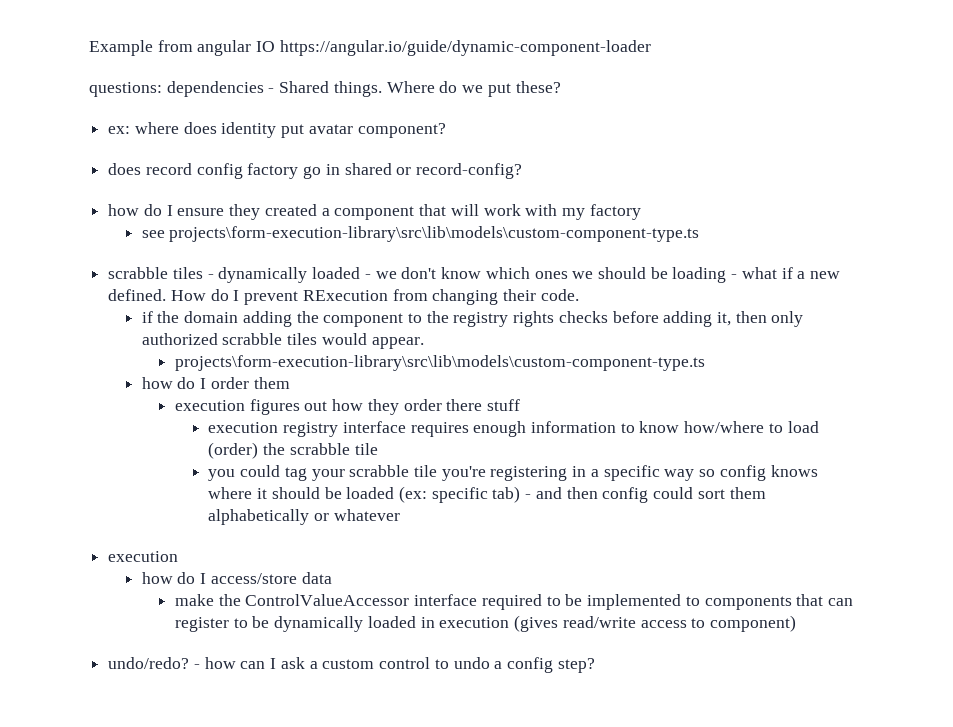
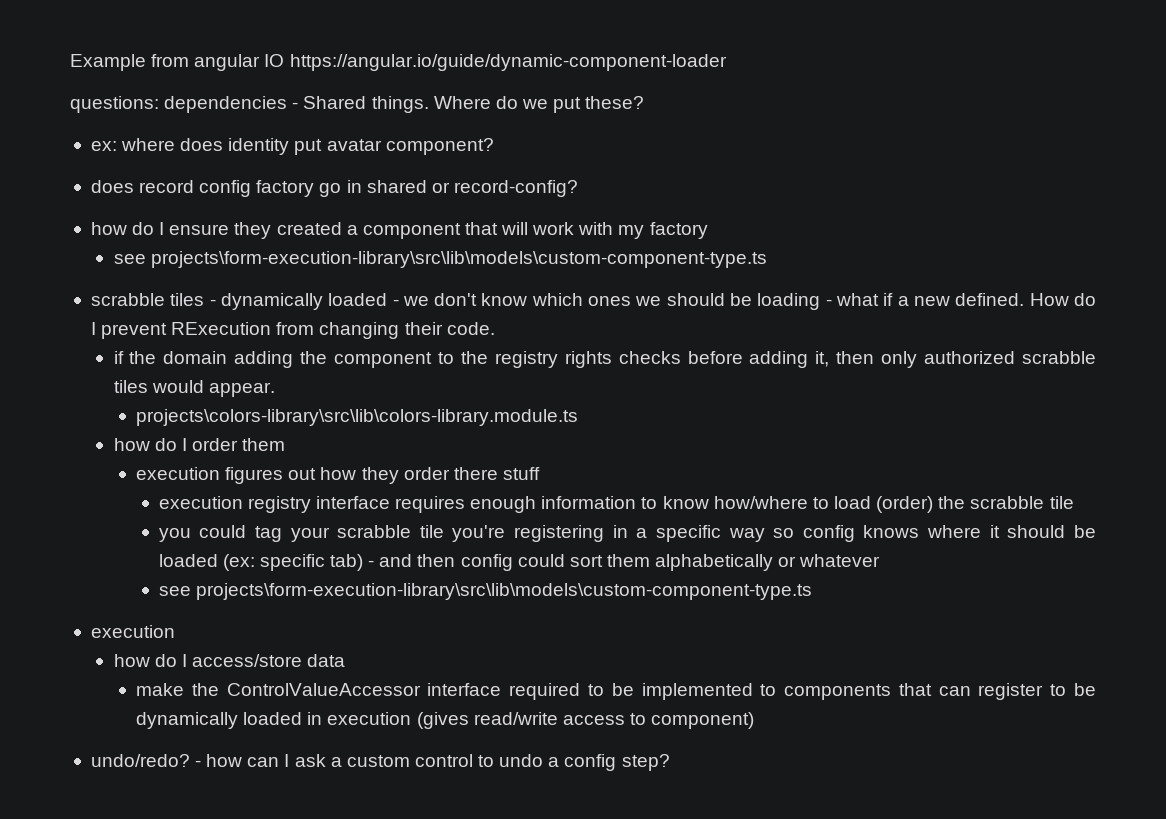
[174,355,705,371] projects\form-execution-library\src\lib\models\custom-component-type.ts -> [136,409,579,426] projects\colors-library\src\lib\colors-library.module.ts
(400, 515) none -> [158,583,812,600] // see projects\form-execution-library\src\lib\models\custom-component-type.ts

